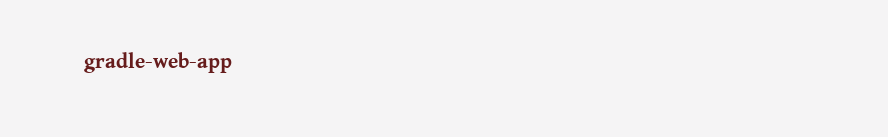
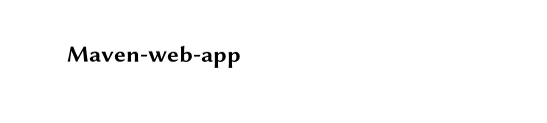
[84,52,232,73] gradle-web-app -> [66,45,242,68] Maven-web-app

